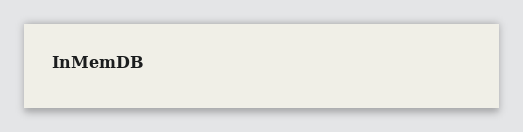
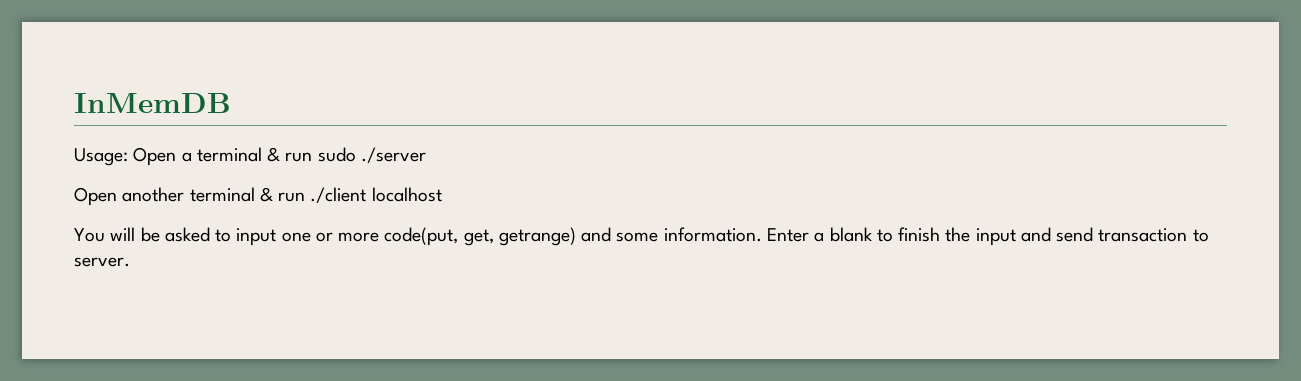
(144, 62) none -> [74,147,426,166] [74,187,442,206] [74,227,1209,246] [74,257,130,267] // Usage: Open a terminal & run sudo ./server // Open another terminal & run ./client localhost // You will be asked to input one or more code(put, get, getrange) and some information. Enter a blank to finish the input and send transaction to server.

